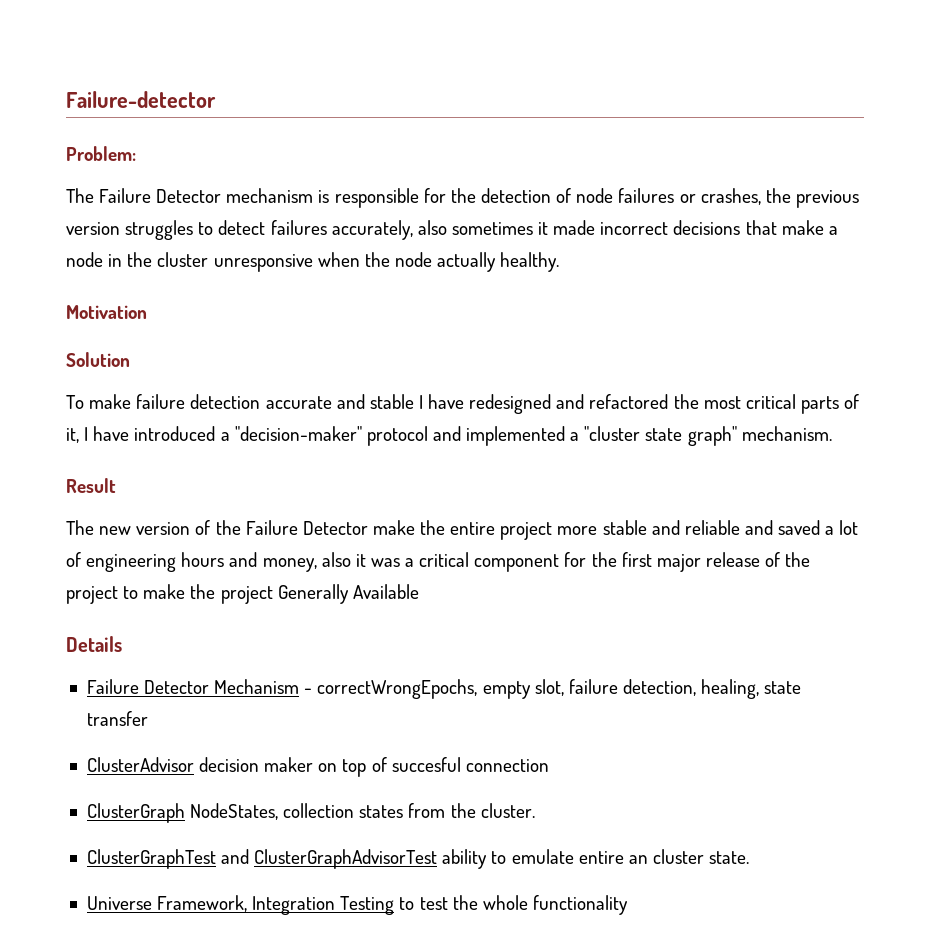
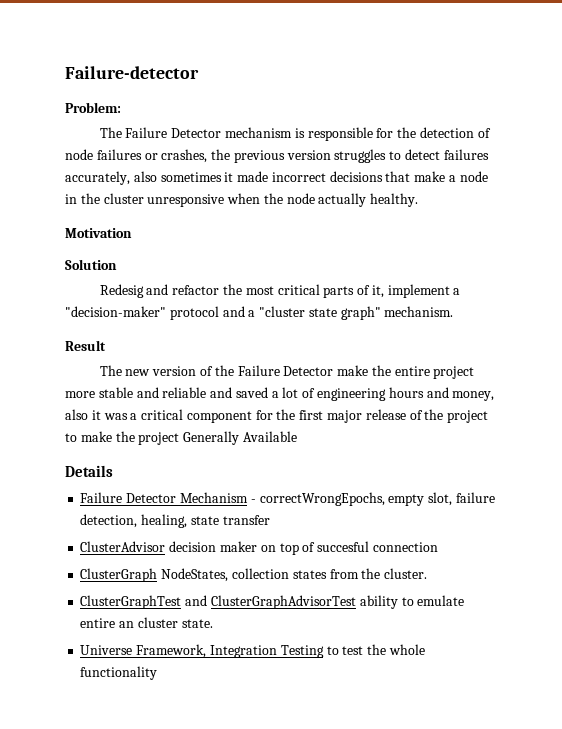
[66,394,669,414] To make failure detection accurate and stable I have redesigned and refactored -> [99,284,220,298] Redesig and refactor
[84,426,216,441] I have introduced -> [387,284,450,298] implement
[466,426,566,446] implemented -> (245, 311) none

